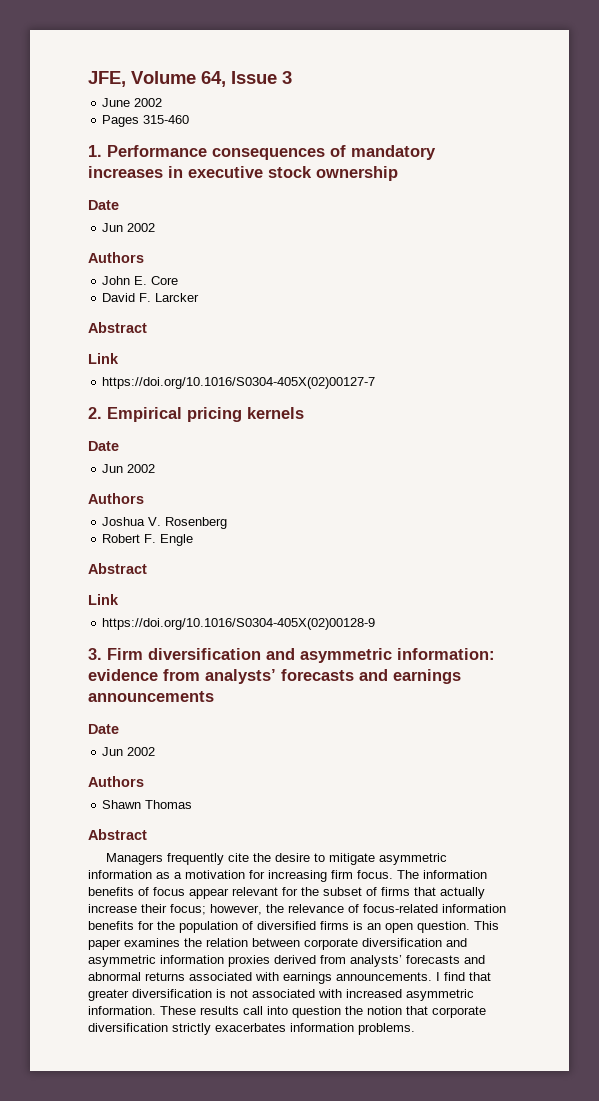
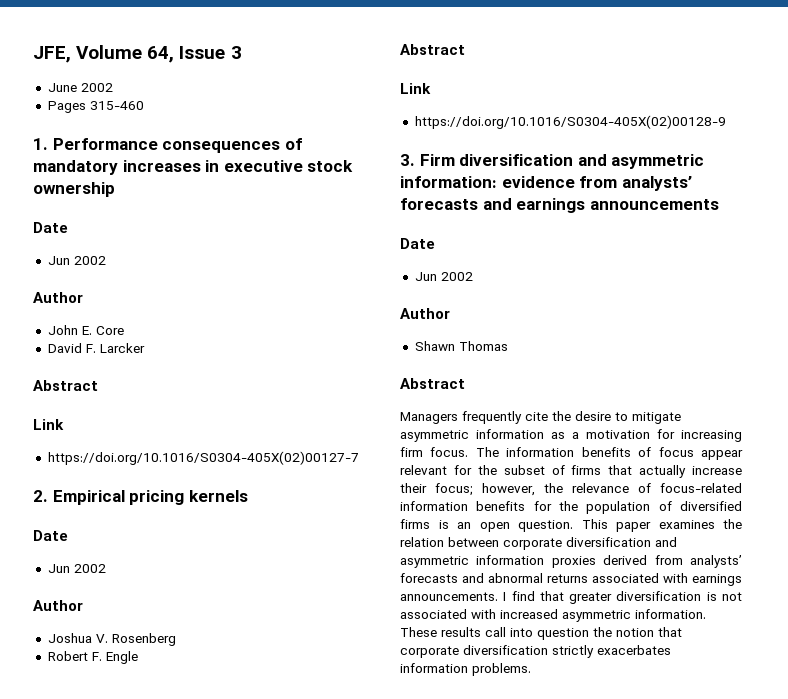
[88,252,144,263] Authors -> [33,292,83,303] Author
[88,493,144,504] Authors -> [33,600,83,611] Author
[88,776,144,787] Authors -> [400,308,450,319] Author

